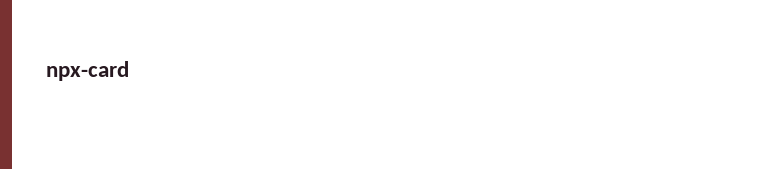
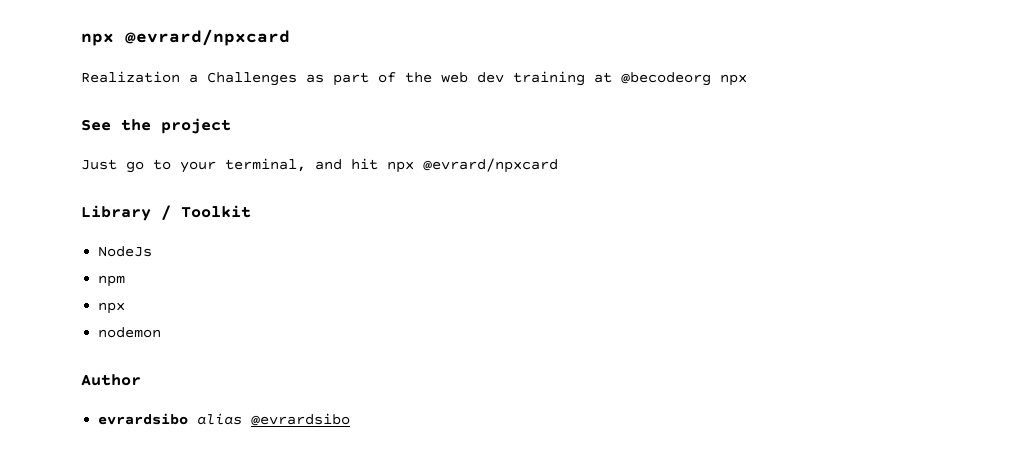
[46,61,129,81] npx-card -> [81,29,290,46] [81,71,747,86] [81,118,231,134] [81,158,558,173] [81,205,251,221] [98,246,153,257] [98,275,126,287] [98,302,126,314] [98,327,162,338] [81,374,141,386] [98,413,351,426] npx @evrard/npxcard // Realization a Challenges as part of the web dev training at @becodeorg npx // See the project // Just go to your terminal, and hit npx @evrard/npxcard // Library / Toolkit // NodeJs // npm // npx // nodemon // Author // evrardsibo alias @evrardsibo

